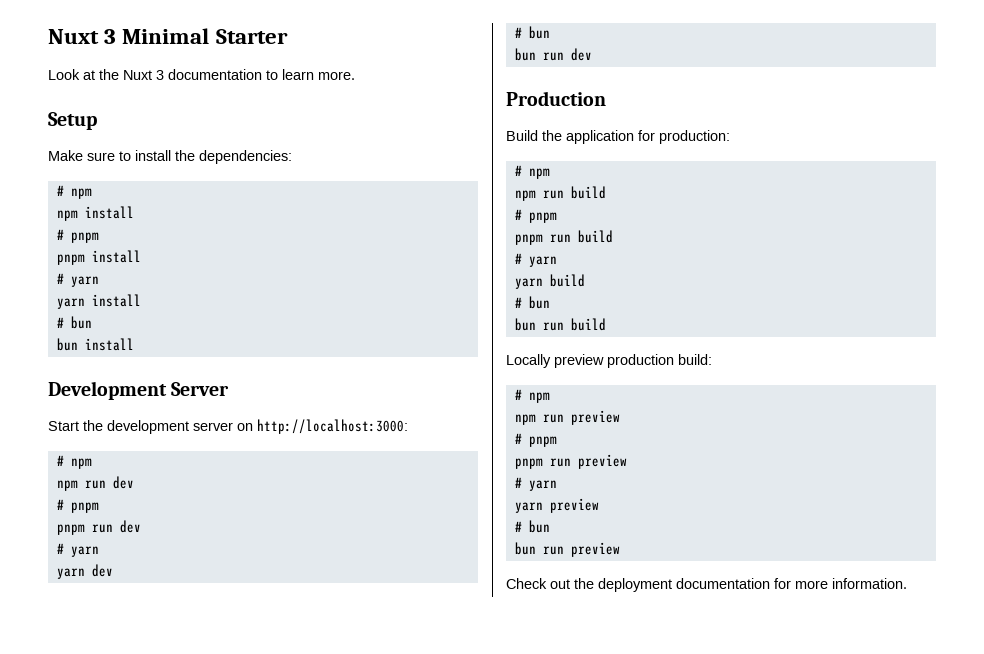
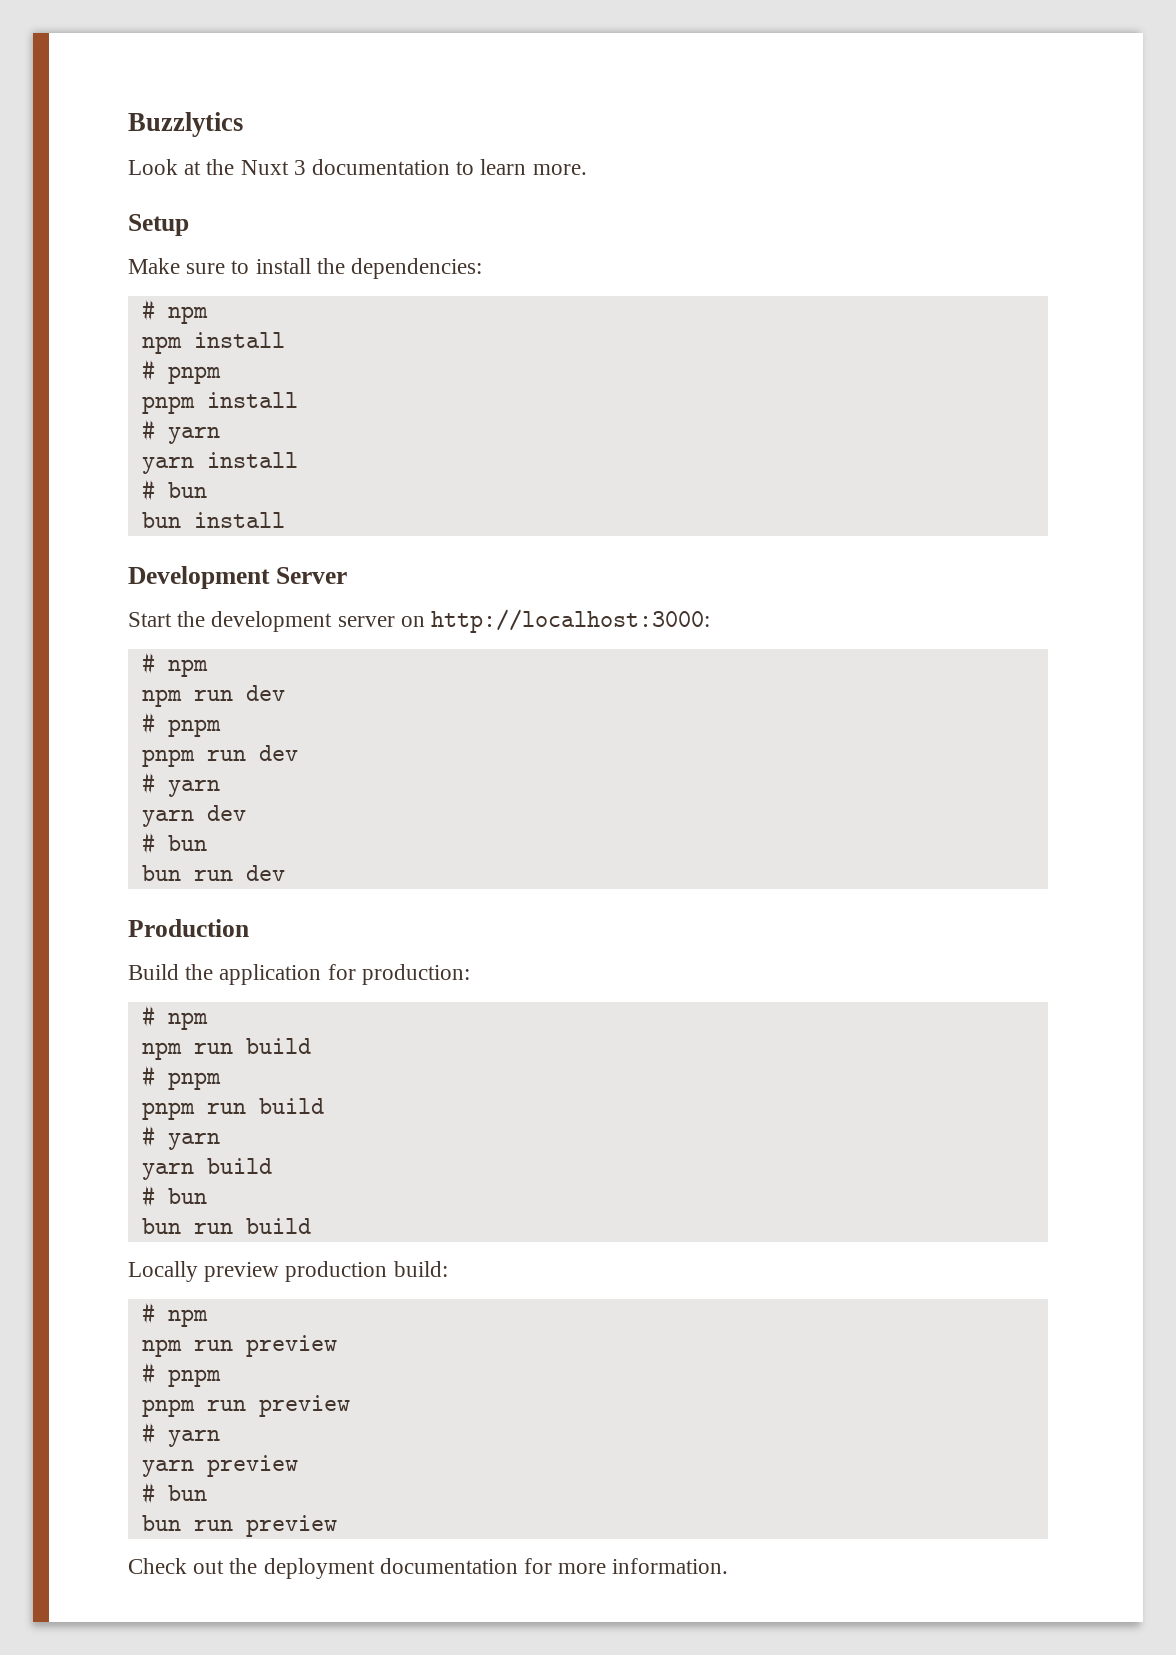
[48,28,288,44] Nuxt 3 Minimal Starter -> [128,112,243,137] Buzzlytics

